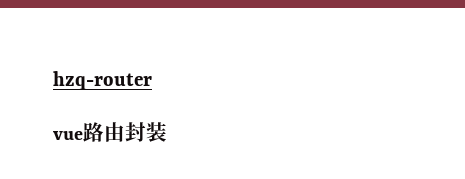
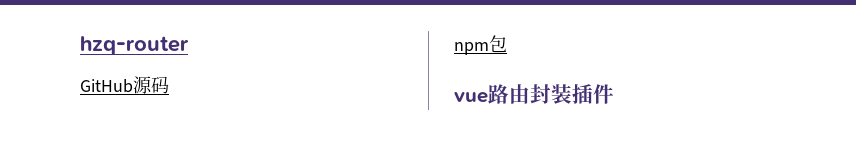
(152, 80) none -> [80,76,169,94] [454,35,507,55] // GitHub源码 // npm包
(167, 132) none -> [572,84,614,104] 插件

